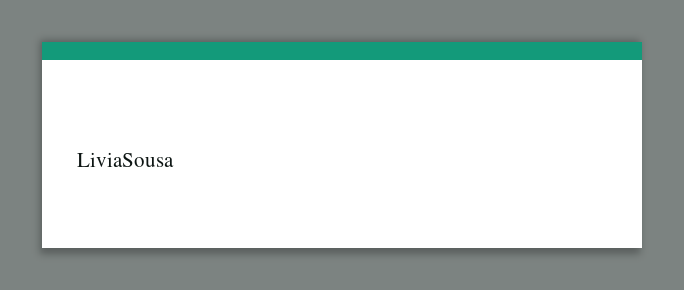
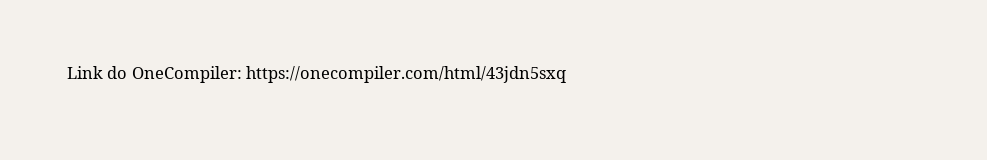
[77,152,174,167] LiviaSousa -> [67,66,567,83] Link do OneCompiler: https://onecompiler.com/html/43jdn5sxq

